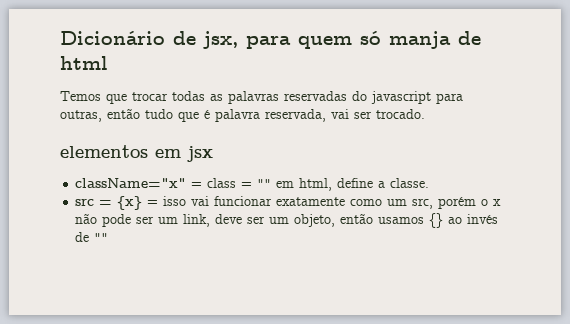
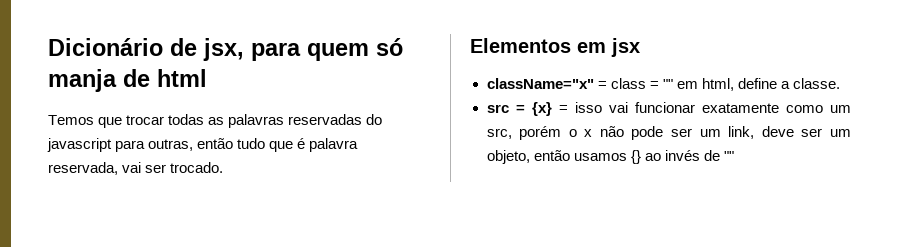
[60,145,148,158] elementos -> [470,38,571,53] Elementos

